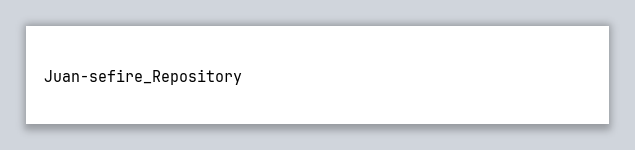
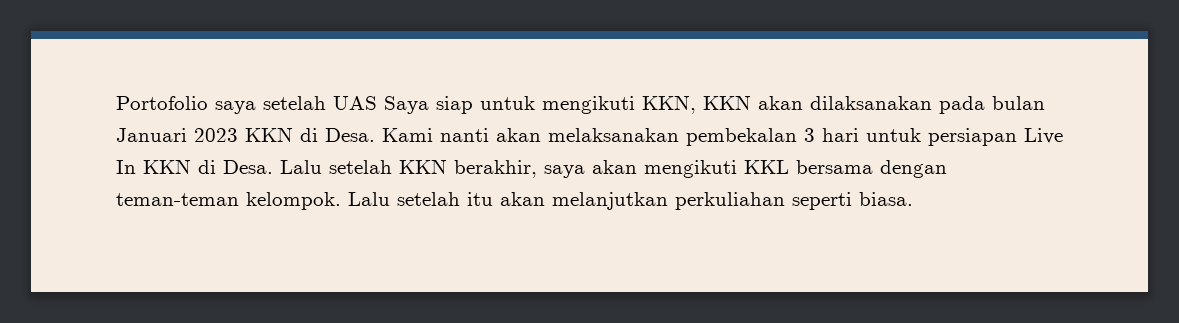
[44,69,242,85] Juan-sefire_Repository -> [116,95,1045,114] [116,127,1063,146] [116,159,947,178] [116,192,913,210] Portofolio saya setelah UAS Saya siap untuk mengikuti KKN, KKN akan dilaksanakan pada bulan Januari 2023 KKN di Desa. Kami nanti akan melaksanakan pembekalan 3 hari untuk persiapan Live In KKN di Desa. Lalu setelah KKN berakhir, saya akan mengikuti KKL bersama dengan teman-teman kelompok. Lalu setelah itu akan melanjutkan perkuliahan seperti biasa.

